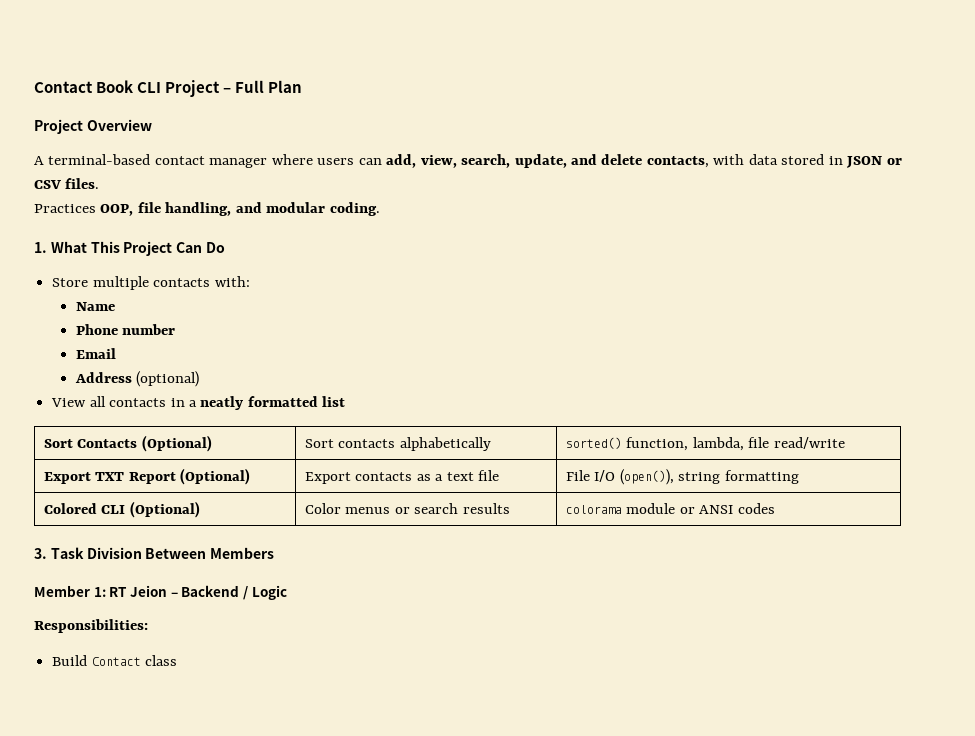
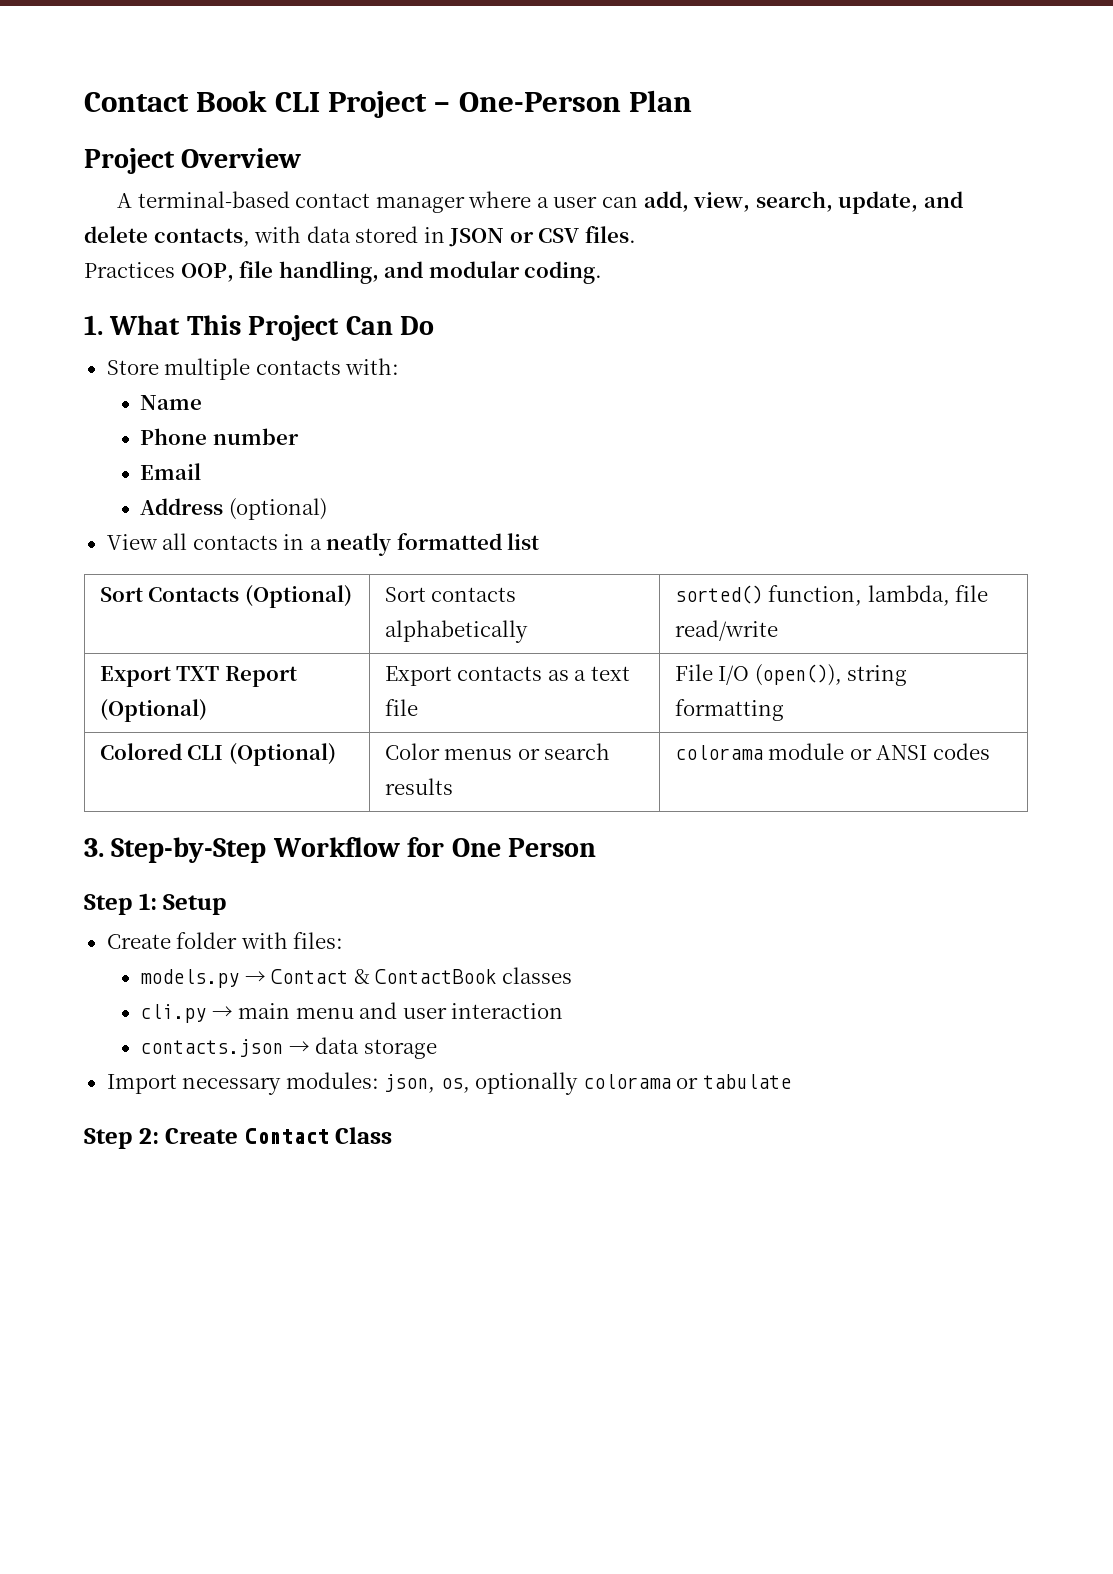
[235,80,265,93] Full -> [458,92,621,112] One-Person
[317,158,355,165] users -> [536,196,598,208] a user
[50,547,275,559] [34,585,287,600] [34,619,148,633] [52,655,178,666] Task Division Between Members // Member 1: RT Jeion – Backend / Logic // Responsibilities: // Build Contact class -> [111,837,597,863] [84,893,227,915] [106,932,344,949] [140,967,572,988] [140,1002,564,1023] [140,1037,437,1059] [106,1072,791,1095] [84,1127,393,1149] Step-by-Step Workflow for One Person // Step 1: Setup // Create folder with files: // models.py → Contact & ContactBook classes // cli.py → main menu and user interaction // contacts.json → data storage // Import necessary modules: json, os, optionally colorama or tabulate // Step 2: Create Contact Class

